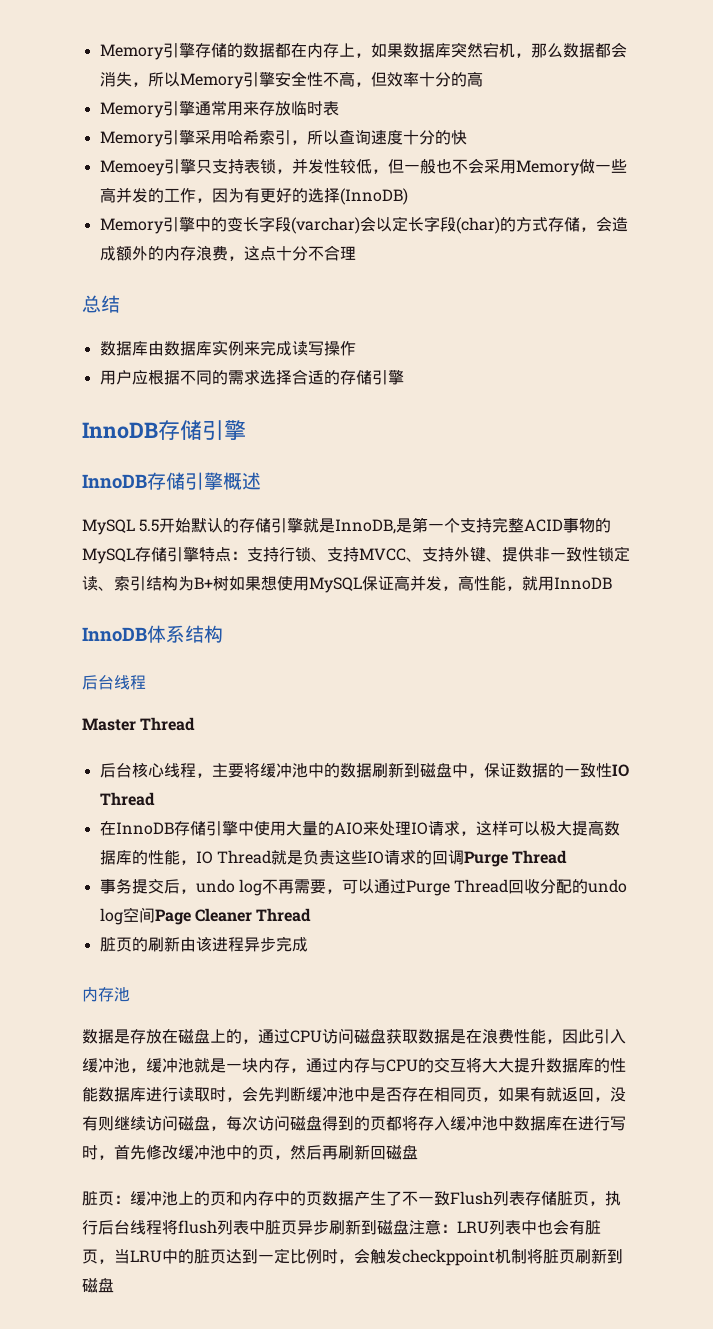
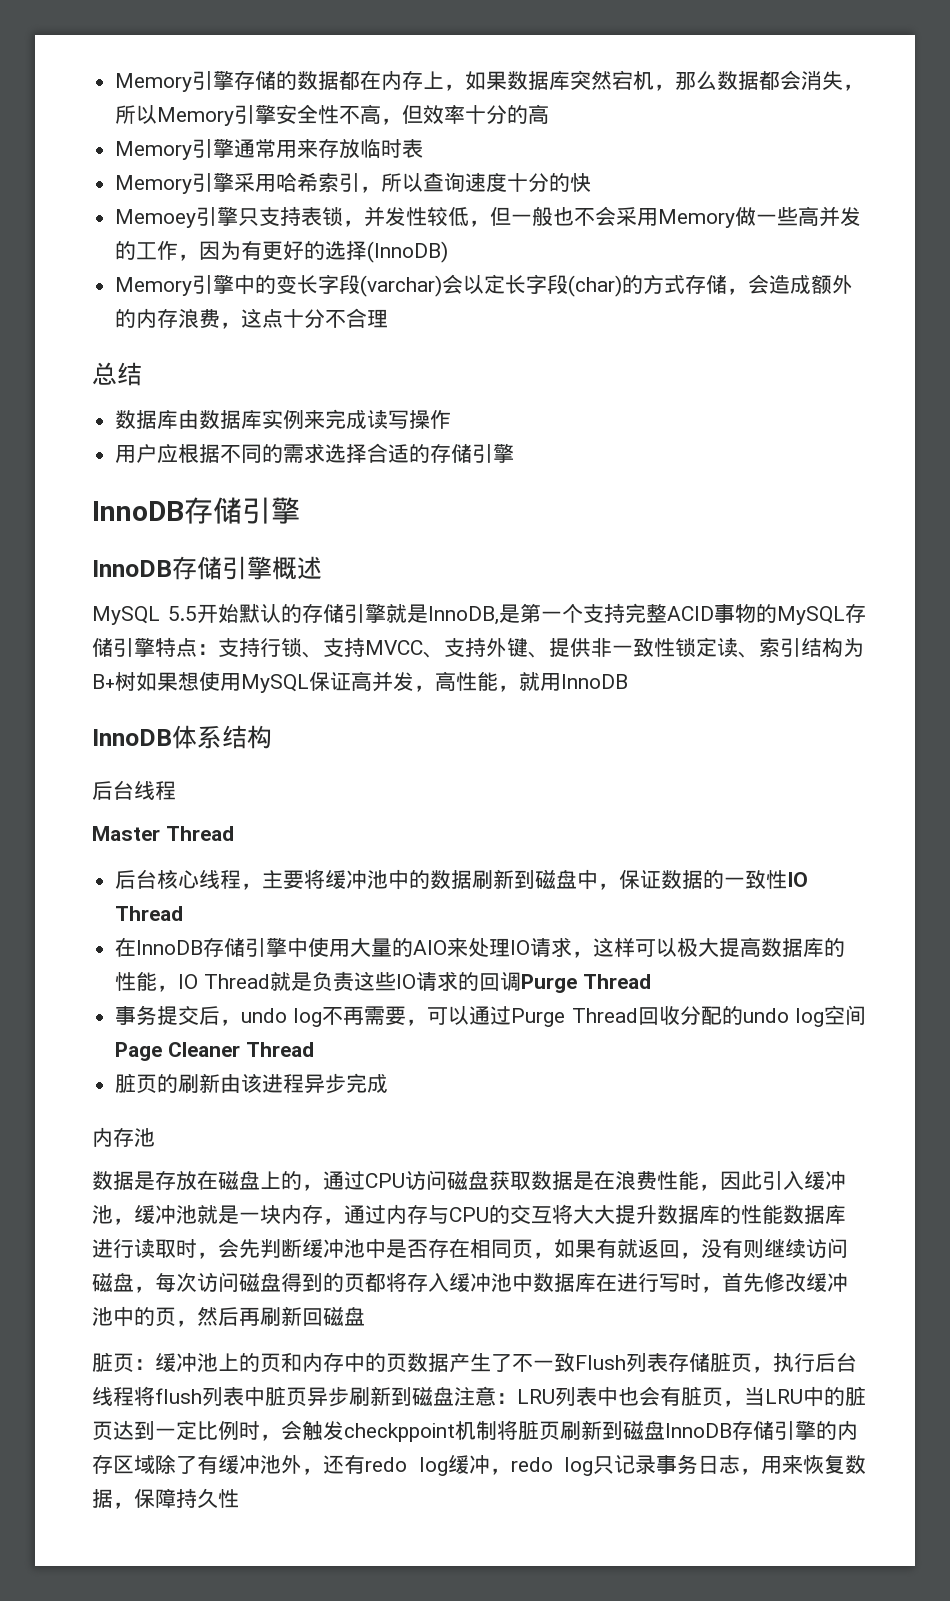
(114, 1285) none -> [665,1420,858,1440] [92,1454,866,1476] [92,1488,239,1509] InnoDB存储引擎的内存区域除了有缓冲池外，还有redo log缓冲，redo log只记录事务日志，用来恢复数据，保障持久性

